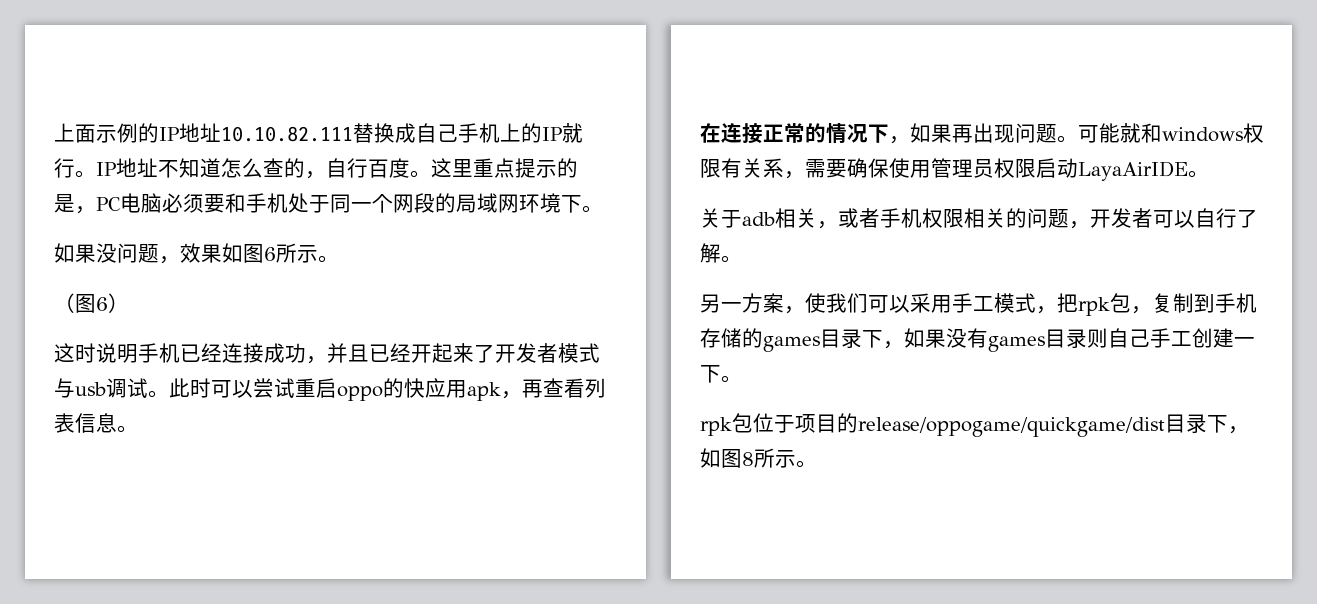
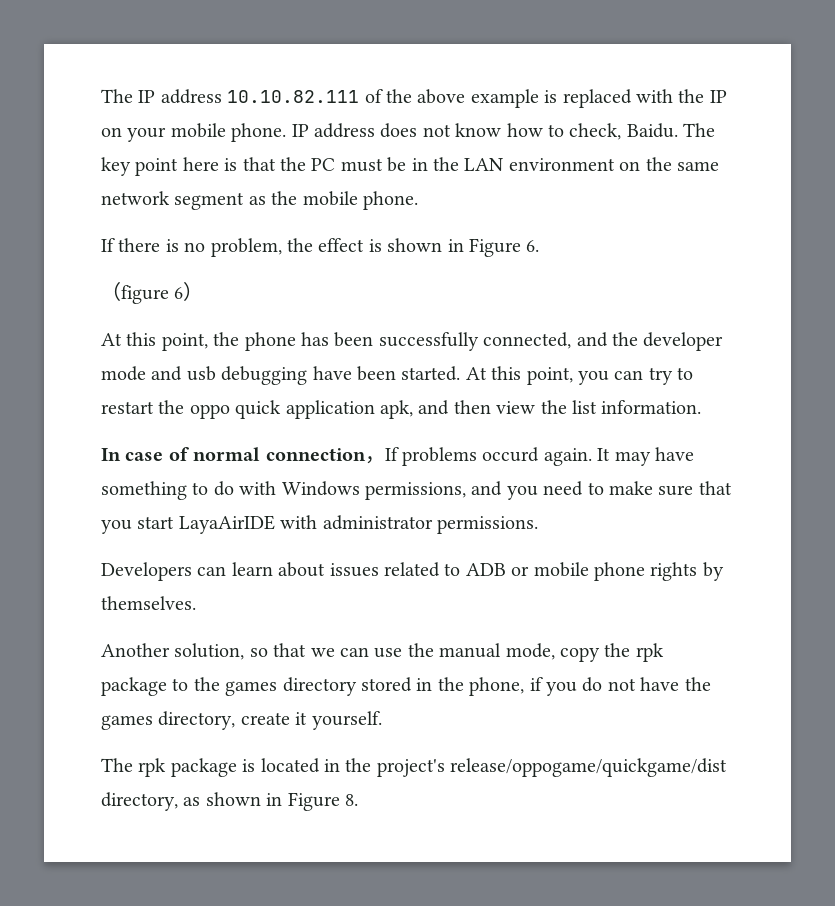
[54,123,583,143] [54,158,578,179] [54,193,603,214] [54,243,339,264] 上面示例的IP地址10.10.82.111替换成自己手机上的IP就行。IP地址不知道怎么查的，自行百度。这里重点提示的是，PC电脑必须要和手机处于同一个网段的局域网环境下。 // 如果没问题，效果如图6所示。 -> [101,89,727,108] [101,123,716,142] [101,157,719,176] [101,191,418,210] [101,238,540,257] The IP address 10.10.82.111 of the above example is replaced with the IP on your mobile phone. IP address does not know how to check, Baidu. The key point here is that the PC must be in the LAN environment on the same network segment as the mobile phone. // If there is no problem, the effect is shown in Figure 6.
[75,294,96,313] 图 -> [121,285,169,304] figure
[54,343,600,364] [54,378,606,401] [54,413,138,433] [700,123,1264,144] [700,158,1209,181] [700,208,1258,229] [700,243,742,263] [700,293,1257,316] [700,328,1255,352] [700,365,742,383] [700,413,1249,437] [700,448,817,468] 这时说明手机已经连接成功，并且已经开起来了开发者模式与usb调试。此时可以尝试重启oppo的快应用apk，再查看列表信息。 // 在连接正常的情况下，如果再出现问题。可能就和windows权限有关系，需要确保使用管理员权限启动LayaAirIDE。 // 关于adb相关，或者手机权限相关的问题，开发者可以自行了解。 // 另一方案，使我们可以采用手工模式，把rpk包，复制到手机存储的games目录下，如果没有games目录则自己手工创建一下。 // rpk包位于项目的release/oppogame/quickgame/dist目录下，如图8所示。 -> [101,332,724,351] [101,366,694,385] [101,400,702,419] [101,447,694,466] [101,481,732,500] [101,515,538,534] [101,562,724,581] [101,596,196,610] [101,643,664,662] [101,677,711,696] [101,711,382,730] [101,758,728,777] [101,792,358,811] At this point, the phone has been successfully connected, and the developer mode and usb debugging have been started. At this point, you can try to restart the oppo quick application apk, and then view the list information. // In case of normal connection，If problems occurd again. It may have something to do with Windows permissions, and you need to make sure that you start LayaAirIDE with administrator permissions. // Developers can learn about issues related to ADB or mobile phone rights by themselves. // Another solution, so that we can use the manual mode, copy the rpk package to the games directory stored in the phone, if you do not have the games directory, create it yourself. // The rpk package is located in the project's release/oppogame/quickgame/dist directory, as shown in Figure 8.

